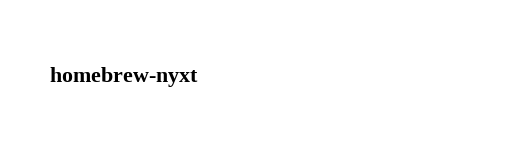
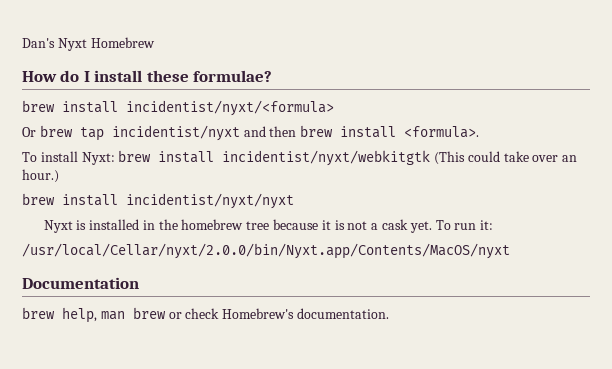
[50,67,198,87] homebrew-nyxt -> [22,37,155,51] [22,70,273,82] [22,100,334,116] [22,125,480,141] [22,150,578,166] [22,169,59,183] [22,193,294,209] [43,219,494,233] [22,243,510,259] [22,277,139,289] [22,307,389,323] Dan's Nyxt Homebrew // How do I install these formulae? // brew install incidentist/nyxt/<formula> // Or brew tap incidentist/nyxt and then brew install <formula>. // To install Nyxt: brew install incidentist/nyxt/webkitgtk (This could take over an hour.) // brew install incidentist/nyxt/nyxt // Nyxt is installed in the homebrew tree because it is not a cask yet. To run it: // /usr/local/Cellar/nyxt/2.0.0/bin/Nyxt.app/Contents/MacOS/nyxt // Documentation // brew help, man brew or check Homebrew's documentation.

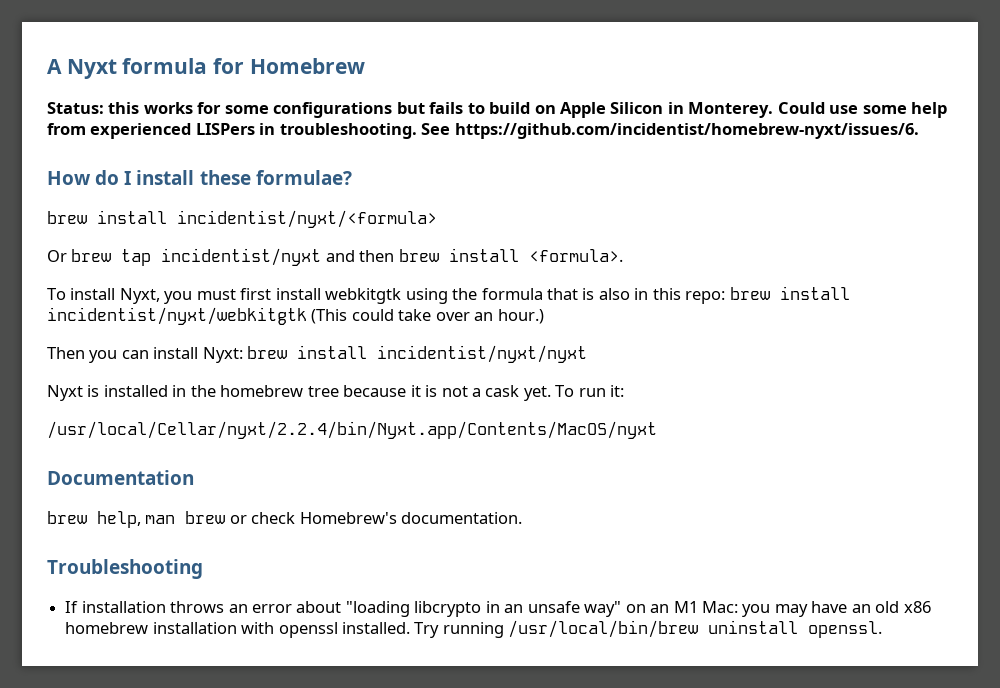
[22,37,155,51] Dan's Nyxt Homebrew -> [47,58,365,79] [47,102,948,118] [47,123,919,139] A Nyxt formula for Homebrew // Status: this works for some configurations but fails to build on Apple Silicon in Monterey. Could use some help from experienced LISPers in troubleshooting. See https://github.com/incidentist/homebrew-nyxt/issues/6.
[81,152,115,165] Nyxt: -> [119,288,726,304] Nyxt, you must first install webkitgtk using the formula that is also in this repo:
(59, 176) none -> [47,347,243,363] Then you can install Nyxt:
[22,243,510,259] /usr/local/Cellar/nyxt/2.0.0/bin/Nyxt.app/Contents/MacOS/nyxt -> [47,421,657,439] /usr/local/Cellar/nyxt/2.2.4/bin/Nyxt.app/Contents/MacOS/nyxt
(389, 313) none -> [47,559,203,579] [65,601,931,617] [65,620,883,638] // Troubleshooting // If installation throws an error about "loading libcrypto in an unsafe way" on an M1 Mac: you may have an old x86 homebrew installation with openssl installed. Try running /usr/local/bin/brew uninstall openssl.

